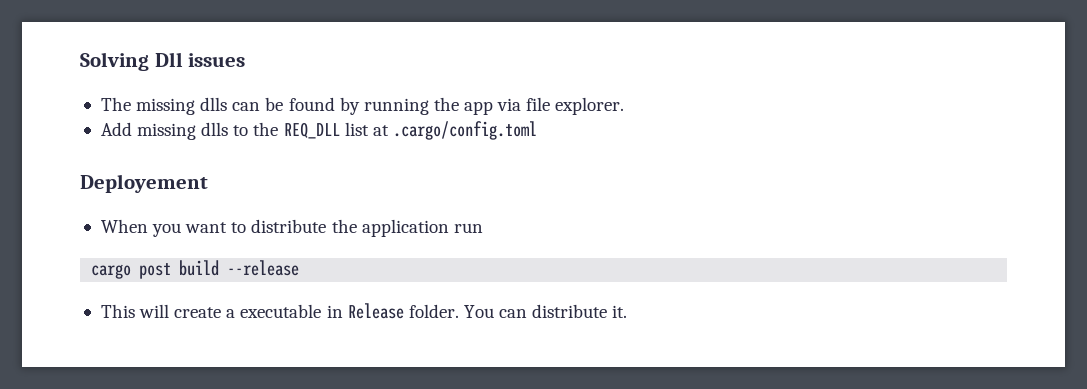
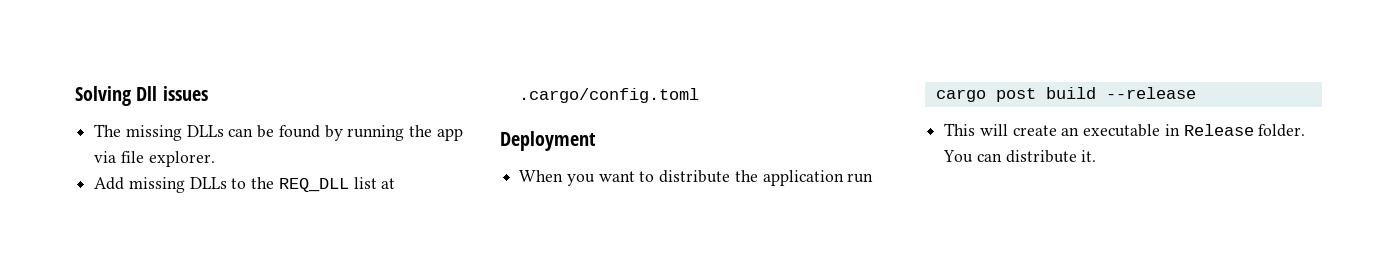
[200,97,228,111] dlls -> [186,125,224,137] DLLs
[201,122,229,136] dlls -> [189,177,227,189] DLLs
[80,174,208,193] Deployement -> [500,131,596,151] Deployment
[226,309,236,318] a -> [1061,127,1080,136] an

